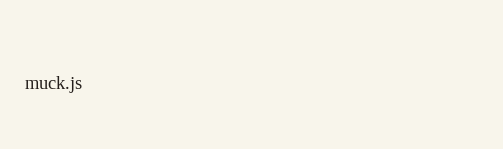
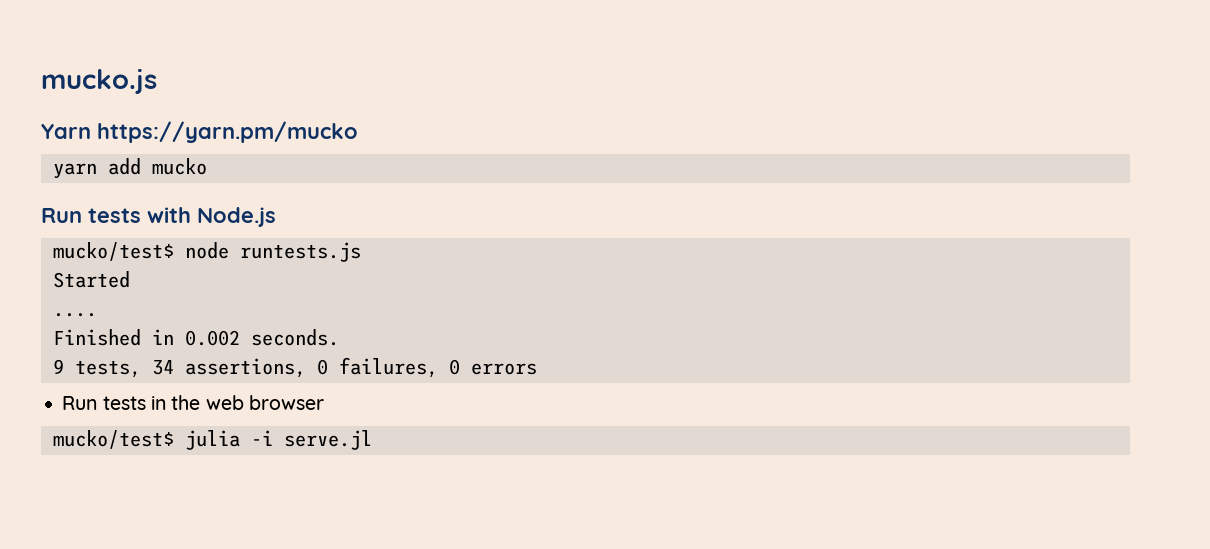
[25,76,82,93] muck.js -> [41,68,157,94] [41,121,358,143] [52,158,207,179] [41,207,276,227] [52,242,361,262] [52,271,130,288] [52,313,97,317] [52,329,339,346] [52,357,537,378] [62,395,324,410] [52,430,372,450] mucko.js // Yarn https://yarn.pm/mucko // yarn add mucko // Run tests with Node.js // mucko/test$ node runtests.js // Started // .... // Finished in 0.002 seconds. // 9 tests, 34 assertions, 0 failures, 0 errors // Run tests in the web browser // mucko/test$ julia -i serve.jl

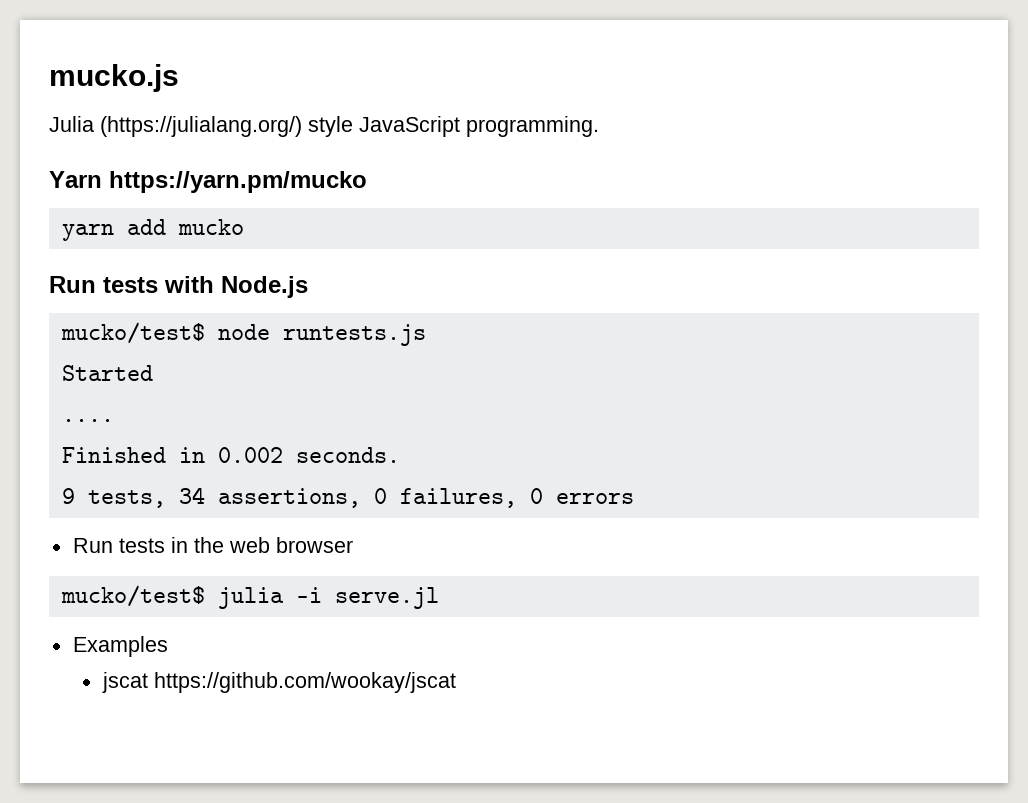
(157, 81) none -> [49,116,599,137] // Julia (https://julialang.org/) style JavaScript programming.
(372, 440) none -> [72,636,168,657] [101,672,456,693] // Examples // jscat https://github.com/wookay/jscat

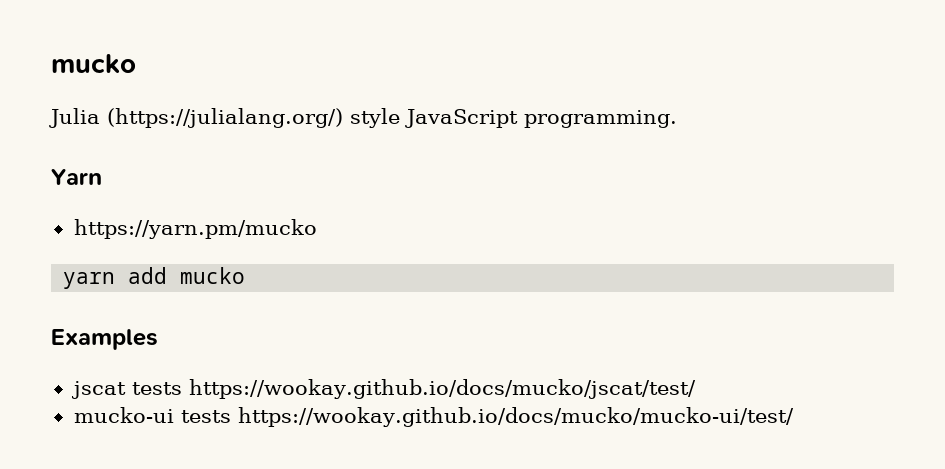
[49,64,179,92] mucko.js -> [51,54,136,74] mucko
(102, 179) none -> (102, 177) //
[49,276,308,298] [60,322,426,346] [61,365,153,381] [61,419,114,422] [61,447,400,463] [61,487,634,508] [72,537,353,553] [60,585,439,609] [72,636,168,657] [101,672,456,693] Run tests with Node.js // mucko/test$ node runtests.js // Started // .... // Finished in 0.002 seconds. // 9 tests, 34 assertions, 0 failures, 0 errors // Run tests in the web browser // mucko/test$ julia -i serve.jl // Examples // jscat https://github.com/wookay/jscat -> [51,329,158,350] [70,379,696,399] [73,407,794,427] Examples // jscat tests https://wookay.github.io/docs/mucko/jscat/test/ // mucko-ui tests https://wookay.github.io/docs/mucko/mucko-ui/test/

